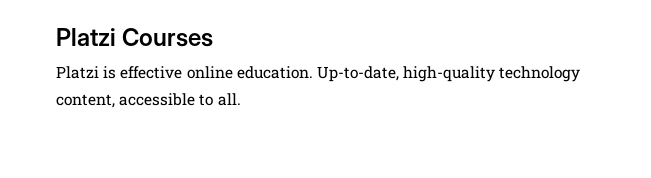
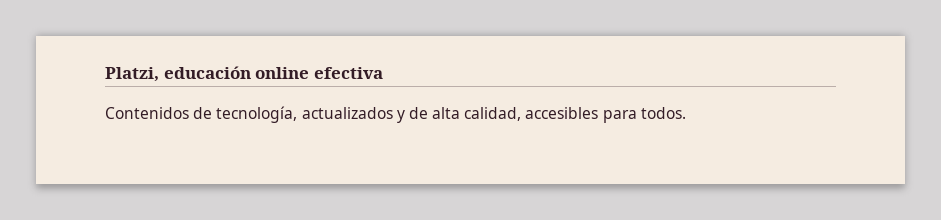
[56,28,214,47] [56,66,581,82] [56,93,241,108] Platzi Courses // Platzi is effective online education. Up-to-date, high-quality technology content, accessible to all. -> [105,66,383,82] [105,106,686,123] Platzi, educación online efectiva // Contenidos de tecnología, actualizados y de alta calidad, accesibles para todos.

